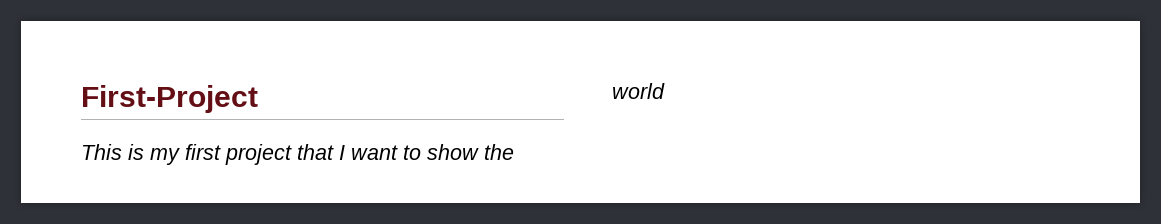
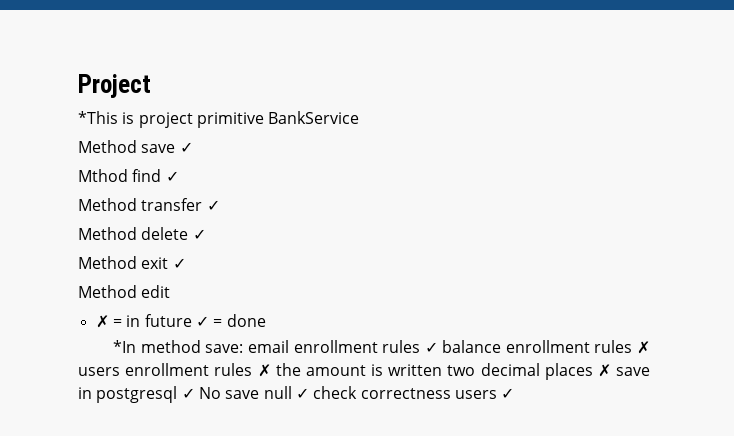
[81,85,258,113] [81,144,514,165] [612,83,665,99] First-Project // This is my first project that I want to show the world -> [78,74,151,98] [78,111,360,128] [78,140,193,153] [78,169,179,182] [78,198,220,211] [78,227,206,240] [78,256,186,269] [78,285,171,298] [95,314,266,328] [113,340,651,354] [78,363,650,380] [78,386,515,403] Project // *This is project primitive BankService // Method save ✓ // Mthod find ✓ // Method transfer ✓ // Method delete ✓ // Method exit ✓ // Method edit // ✗ = in future ✓ = done // *In method save: email enrollment rules ✓ balance enrollment rules ✗ users enrollment rules ✗ the amount is written two decimal places ✗ save in postgresql ✓ No save null ✓ check correctness users ✓

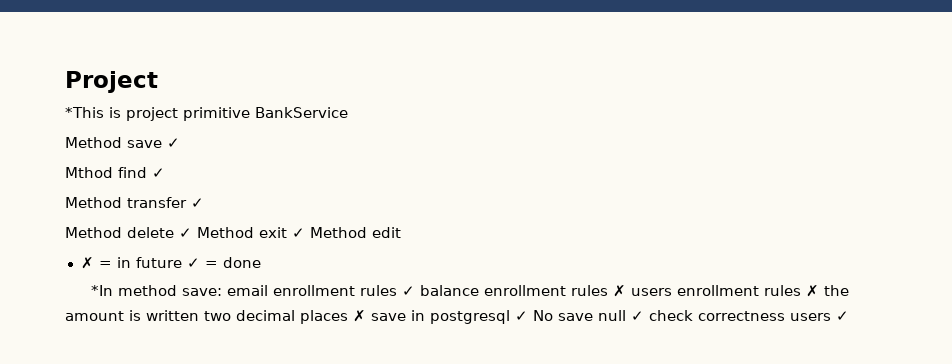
(206, 234) // -> (192, 233) none
(186, 263) // -> (305, 233) none

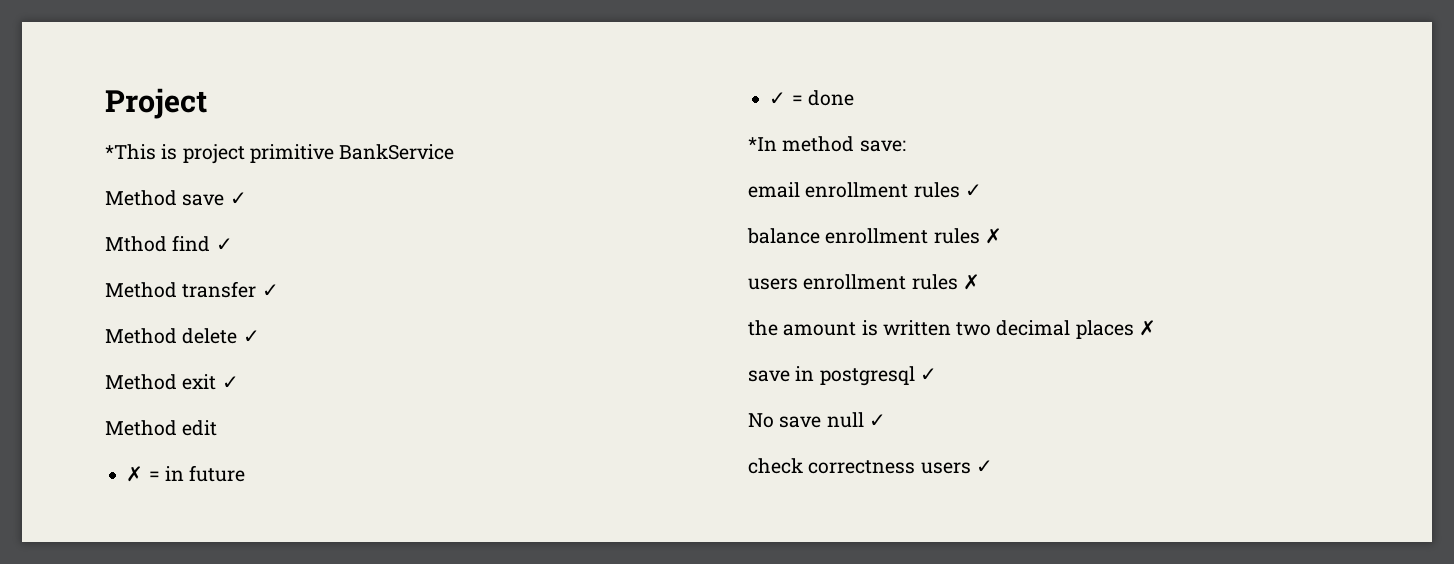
(192, 233) none -> (260, 336) //
(305, 233) none -> (239, 382) //
(182, 262) none -> (246, 473) //
(223, 292) none -> (906, 146) //
(416, 291) none -> (982, 190) //
(627, 291) none -> (1002, 236) //
(820, 291) none -> (980, 282) //
(366, 316) none -> (1156, 328) //
(528, 316) none -> (937, 374) //
(644, 316) none -> (886, 420) //

